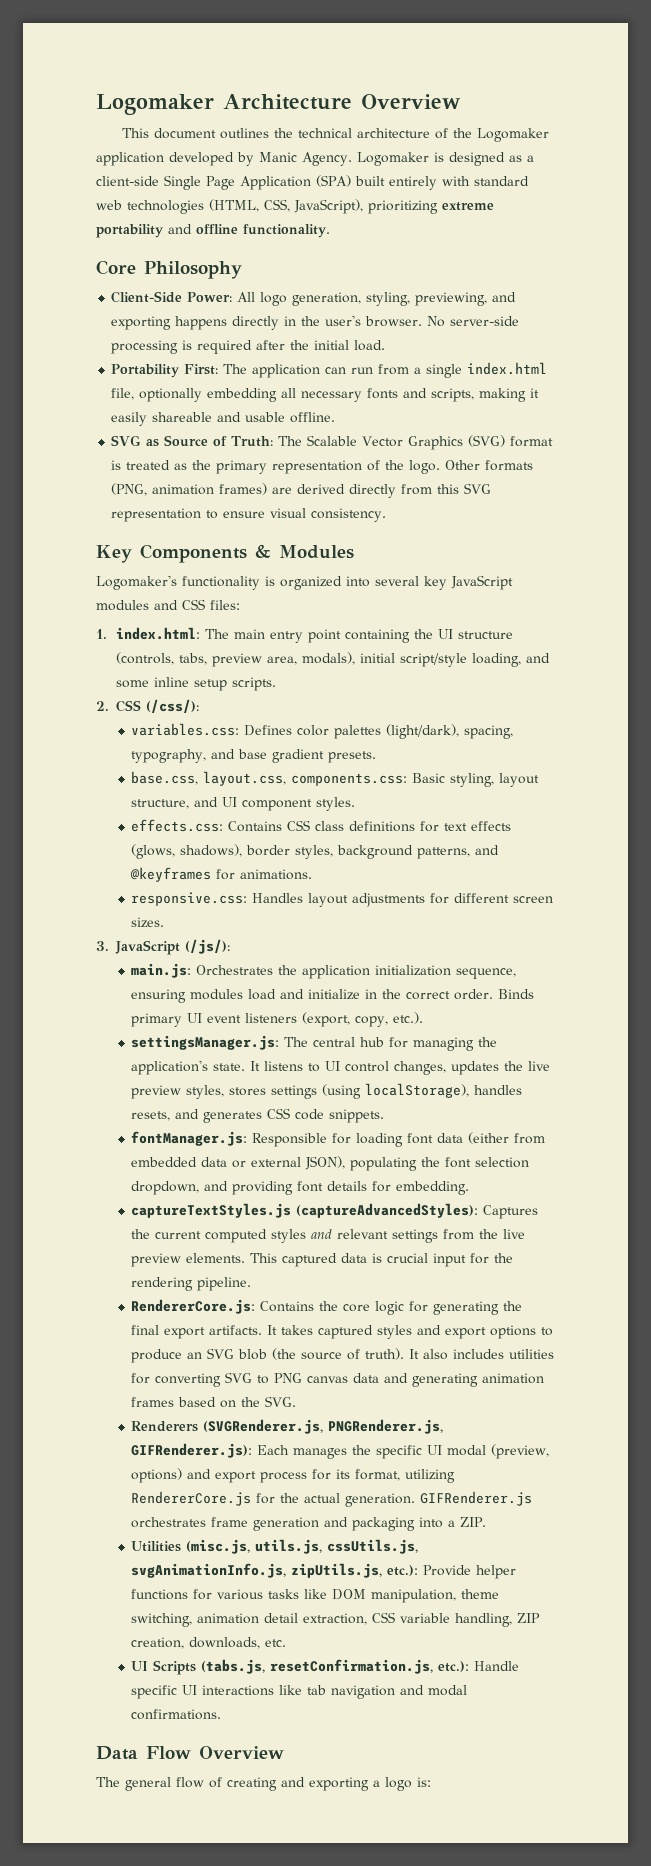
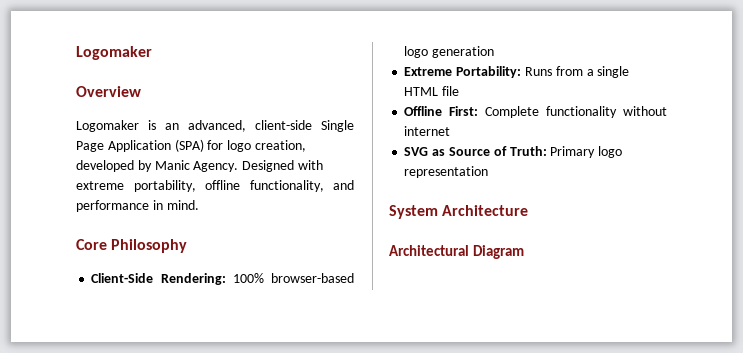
[96,94,461,115] [121,128,549,142] [96,152,534,166] Logomaker Architecture Overview // This document outlines the technical architecture of the Logomaker application developed by Manic Agency. Logomaker is designed as a -> [76,46,152,60] [76,86,141,97] [76,120,246,132] Logomaker // Overview // Logomaker is an advanced,
[354,176,529,190] [96,199,494,214] [96,224,330,238] [96,260,242,279] [111,291,517,306] [111,315,520,330] [111,340,386,354] [111,362,548,378] [111,388,540,402] [111,412,336,426] built entirely with standard web technologies (HTML, CSS, JavaScript), prioritizing extreme portability and offline functionality. // Core Philosophy // Client-Side Power: All logo generation, styling, previewing, and exporting happens directly in the user's browser. No server-side processing is required after the initial load. // Portability First: The application can run from a single index.html file, optionally embedding all necessary fonts and scripts, making it easily shareable and usable offline. -> [207,140,306,152] [76,160,323,172] [76,180,354,192] [76,200,199,212] [76,239,188,253] [91,273,355,285] [404,46,495,58] [404,66,630,78] [404,86,460,96] [404,106,667,118] [404,126,451,136] for logo creation, developed by Manic Agency. Designed with extreme portability, offline functionality, and performance in mind. // Core Philosophy // Client-Side Rendering: 100% browser-based logo generation // Extreme Portability: Runs from a single HTML file // Offline First: Complete functionality without internet
[278,435,554,450] [111,460,534,474] [111,483,492,498] [111,508,387,522] [96,544,354,563] [96,575,513,590] [96,599,240,611] [96,627,514,643] [116,652,551,667] [116,677,277,691] [96,699,200,713] [131,723,514,739] [131,749,377,763] [131,771,540,787] [131,797,356,811] [131,819,512,832] [131,844,500,859] [130,867,313,882] [131,892,554,907] [131,917,165,928] [96,939,231,955] [131,963,517,979] [131,989,535,1003] [131,1012,424,1027] [131,1035,498,1051] [131,1060,551,1075] [131,1083,523,1099] [131,1108,385,1123] [131,1131,546,1147] [131,1156,530,1171] [131,1181,470,1195] [131,1203,539,1219] [131,1229,526,1243] [131,1253,514,1267] [131,1277,252,1291] [131,1299,523,1315] [131,1325,554,1339] [131,1348,555,1363] [131,1372,545,1387] [131,1396,297,1408] [131,1419,444,1434] [131,1443,550,1459] [131,1468,456,1483] [131,1491,533,1507] [131,1517,487,1531] [131,1539,419,1554] [131,1563,517,1579] [131,1589,500,1603] [131,1612,541,1627] [131,1637,287,1649] [131,1659,520,1675] [131,1685,468,1699] [131,1709,222,1720] [96,1746,284,1760] [96,1777,431,1791] The Scalable Vector Graphics (SVG) format is treated as the primary representation of the logo. Other formats (PNG, animation frames) are derived directly from this SVG representation to ensure visual consistency. // Key Components & Modules // Logomaker's functionality is organized into several key JavaScript modules and CSS files: // 1. index.html: The main entry point containing the UI structure (controls, tabs, preview area, modals), initial script/style loading, and some inline setup scripts. // 2. CSS (/css/): // variables.css: Defines color palettes (light/dark), spacing, typography, and base gradient presets. // base.css, layout.css, components.css: Basic styling, layout structure, and UI component styles. // effects.css: Contains CSS class definitions for text effects (glows, shadows), border styles, background patterns, and @keyframes for animations. // responsive.css: Handles layout adjustments for different screen sizes. // 3. JavaScript (/js/): // main.js: Orchestrates the application initialization sequence, ensuring modules load and initialize in the correct order. Binds primary UI event listeners (export, copy, etc.). // settingsManager.js: The central hub for managing the application's state. It listens to UI control changes, updates the live preview styles, stores settings (using localStorage), handles resets, and generates CSS code snippets. // fontManager.js: Responsible for loading font data (either from embedded data or external JSON), populating the font selection dropdown, and providing font details for embedding. // captureTextStyles.js (captureAdvancedStyles): Captures the current computed styles and relevant settings from the live preview elements. This captured data is crucial input for the rendering pipeline. // RendererCore.js: Contains the core logic for generating the final export artifacts. It takes captured styles and export options to produce an SVG blob (the source of truth). It also includes utilities for converting SVG to PNG canvas data and generating animation frames based on the SVG. // Renderers (SVGRenderer.js, PNGRenderer.js, GIFRenderer.js): Each manages the specific UI modal (preview, options) and export process for its format, utilizing RendererCore.js for the actual generation. GIFRenderer.js orchestrates frame generation and packaging into a ZIP. // Utilities (misc.js, utils.js, cssUtils.js, svgAnimationInfo.js, zipUtils.js, etc.): Provide helper functions for various tasks like DOM manipulation, theme switching, animation detail extraction, CSS variable handling, ZIP creation, downloads, etc. // UI Scripts (tabs.js, resetConfirmation.js, etc.): Handle specific UI interactions like tab navigation and modal confirmations. // Data Flow Overview // The general flow of creating and exporting a logo is: -> [550,146,623,158] [404,166,489,178] [389,205,529,219] [389,245,524,259] Primary logo representation // System Architecture // Architectural Diagram

